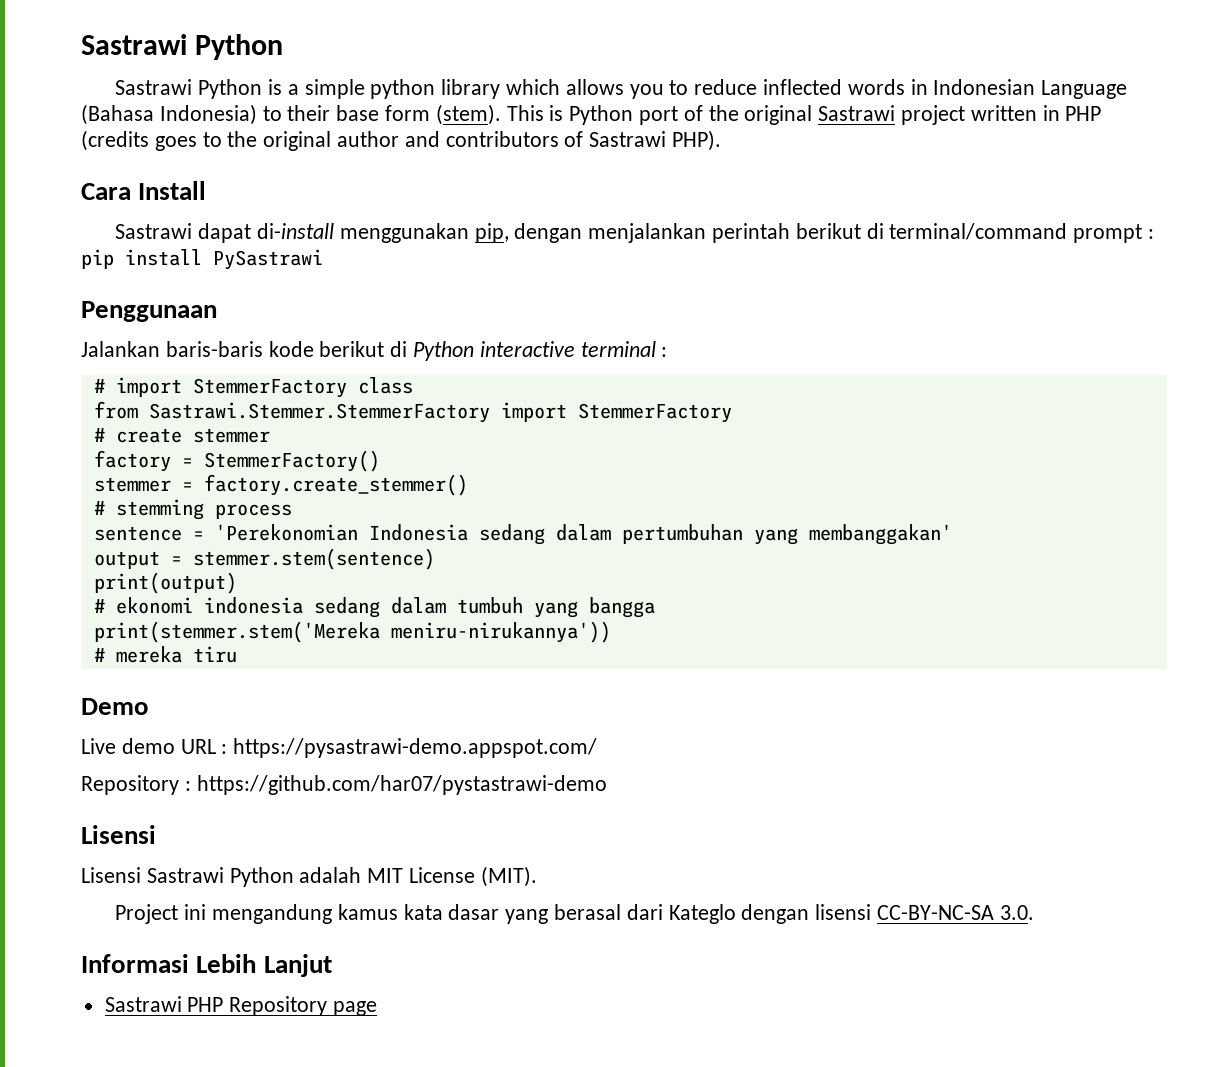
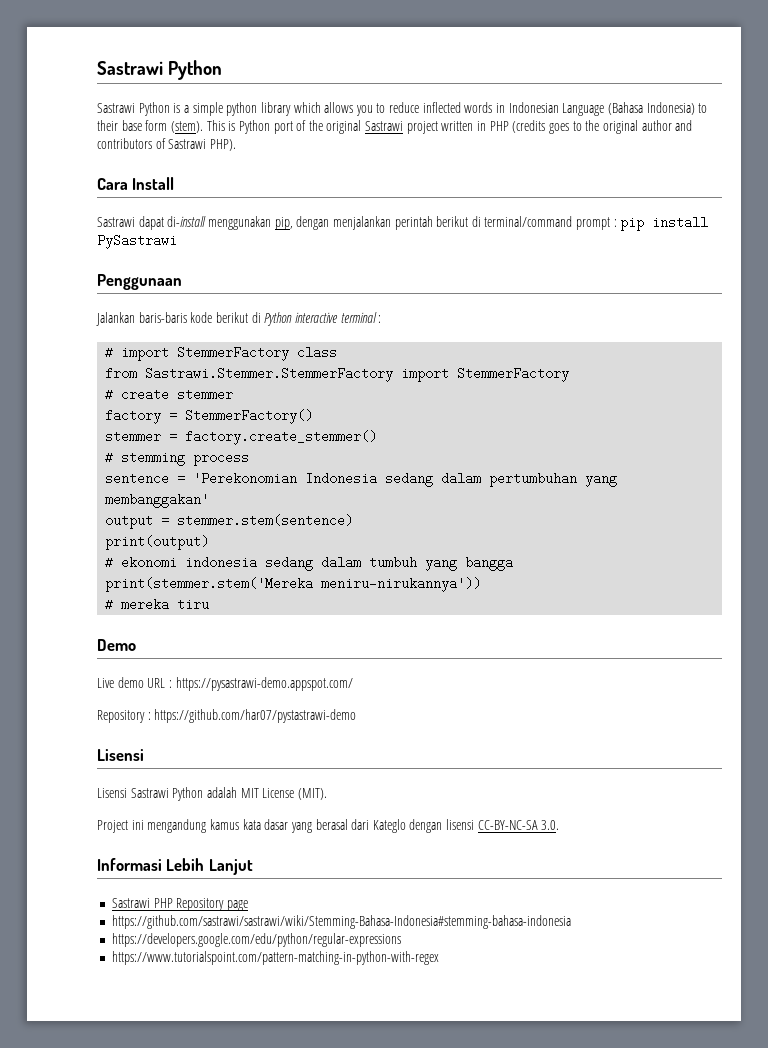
(378, 1008) none -> [111,915,571,929] [111,933,401,947] [111,951,439,965] // https://github.com/sastrawi/sastrawi/wiki/Stemming-Bahasa-Indonesia#stemming-bahasa-indonesia // https://developers.google.com/edu/python/regular-expressions // https://www.tutorialspoint.com/pattern-matching-in-python-with-regex

